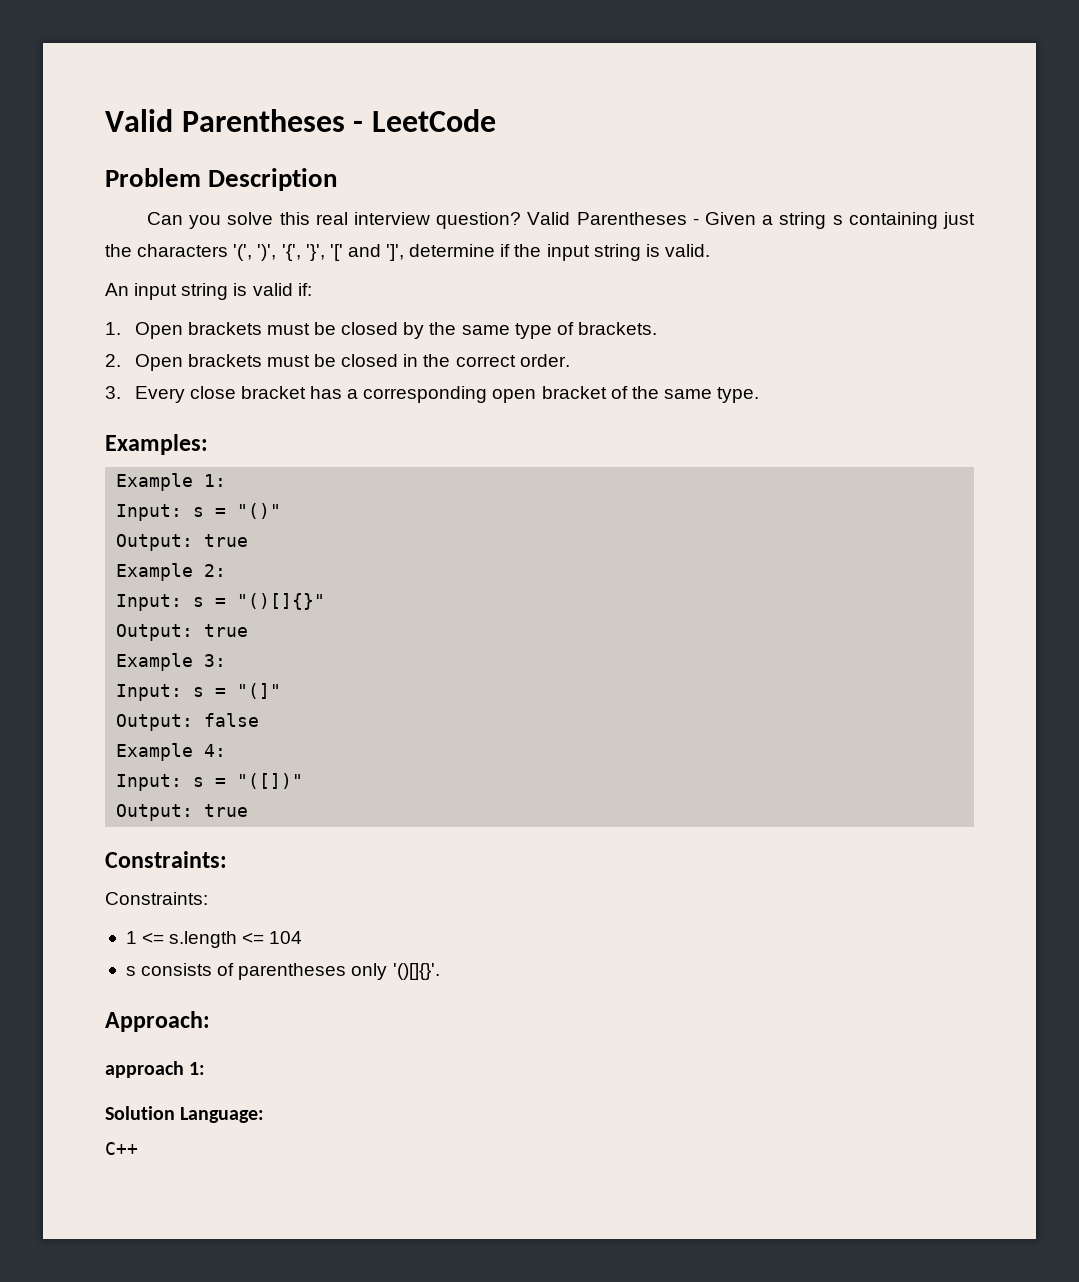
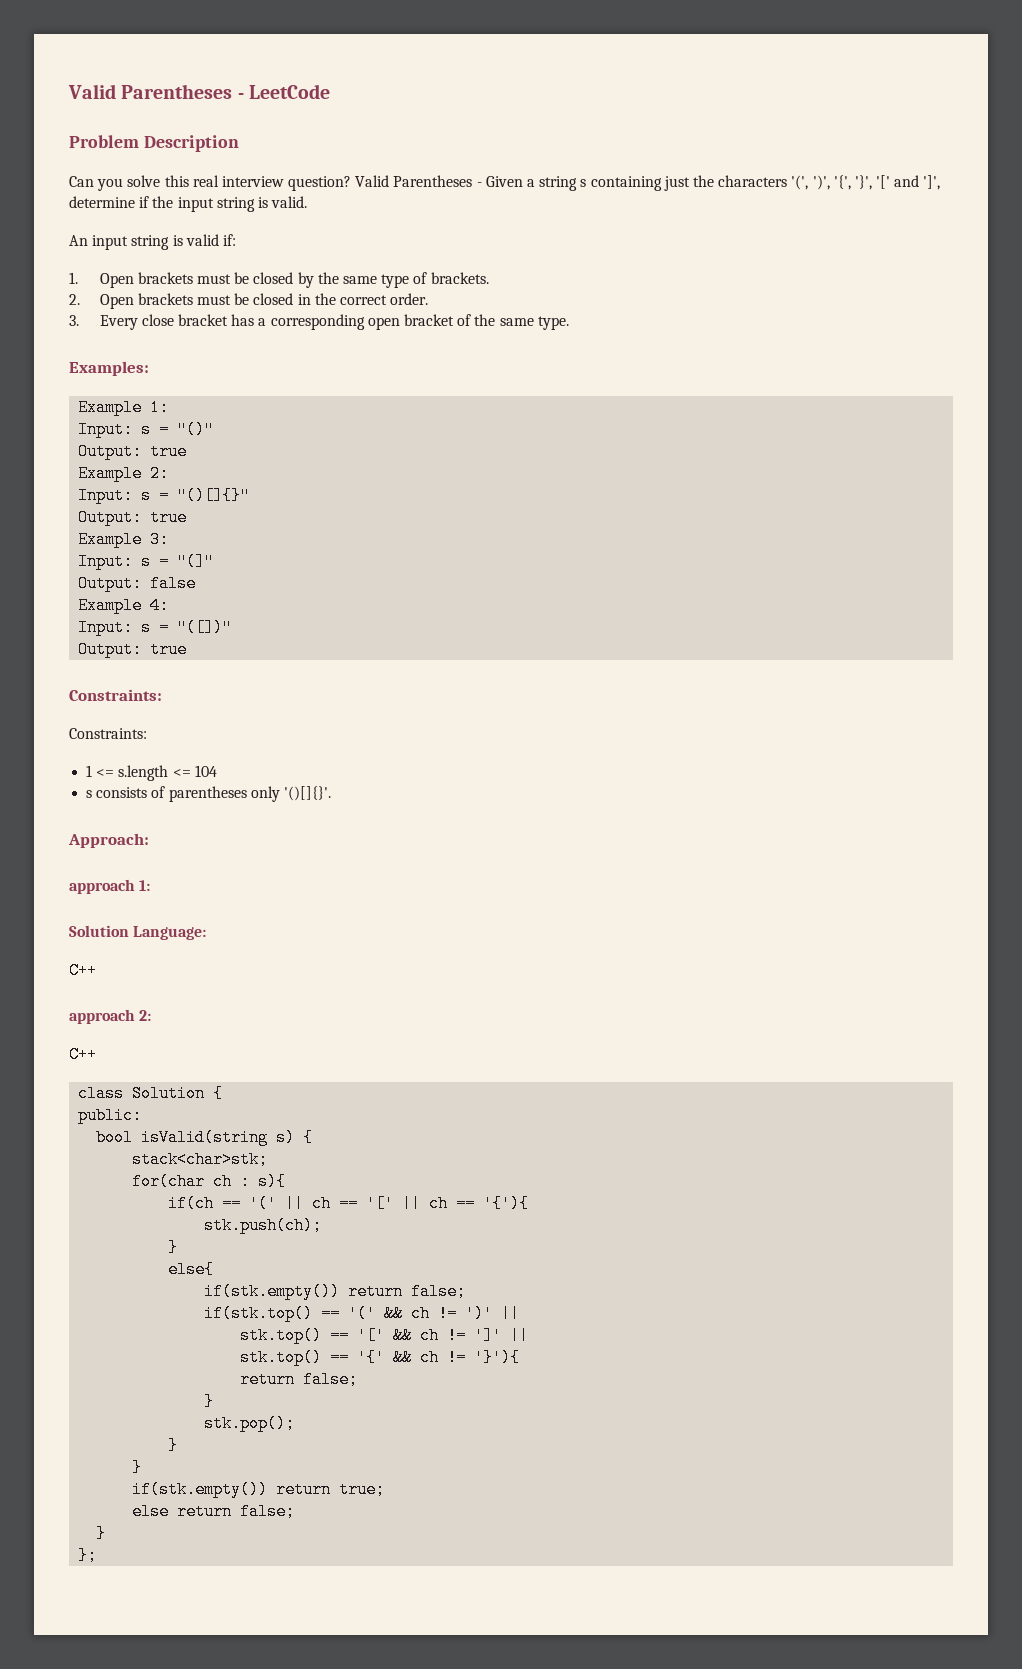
(138, 1148) none -> [69,1009,152,1024] [69,1046,97,1063] [78,1085,224,1102] [78,1107,143,1124] [96,1129,314,1146] [132,1151,269,1168] [132,1173,287,1190] [168,1195,530,1212] [204,1217,323,1234] [168,1239,179,1256] [168,1261,215,1278] [204,1283,467,1300] [204,1305,521,1322] [240,1327,530,1344] [240,1349,521,1366] [240,1371,359,1388] [204,1393,215,1410] [204,1415,296,1432] [168,1437,179,1454] [132,1459,143,1476] [132,1481,386,1498] [132,1503,296,1520] [96,1525,107,1542] [78,1547,98,1564] // approach 2: // C++ // class Solution { // public: // bool isValid(string s) { // stack<char>stk; // for(char ch : s){ // if(ch == '(' || ch == '[' || ch == '{'){ // stk.push(ch); // } // else{ // if(stk.empty()) return false; // if(stk.top() == '(' && ch != ')' || // stk.top() == '[' && ch != ']' || // stk.top() == '{' && ch != '}'){ // return false; // } // stk.pop(); // } // } // if(stk.empty()) return true; // else return false; // } // };

